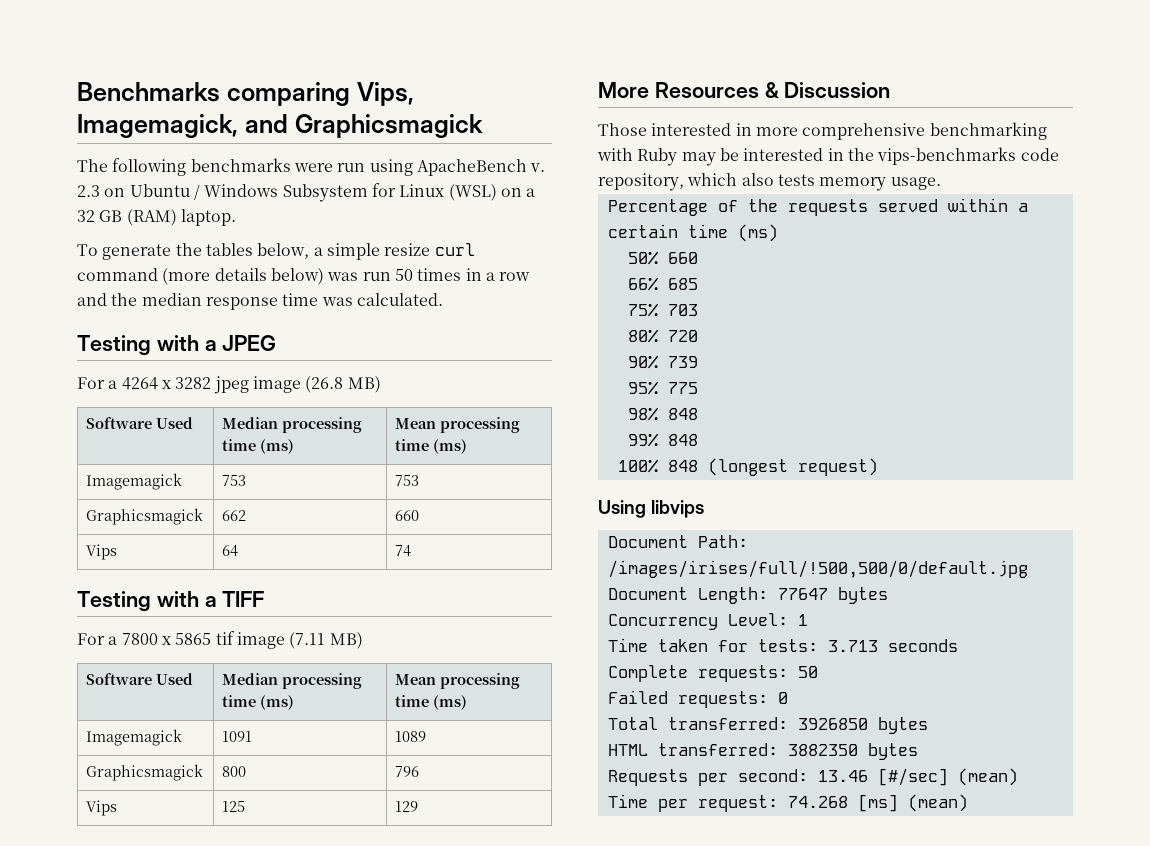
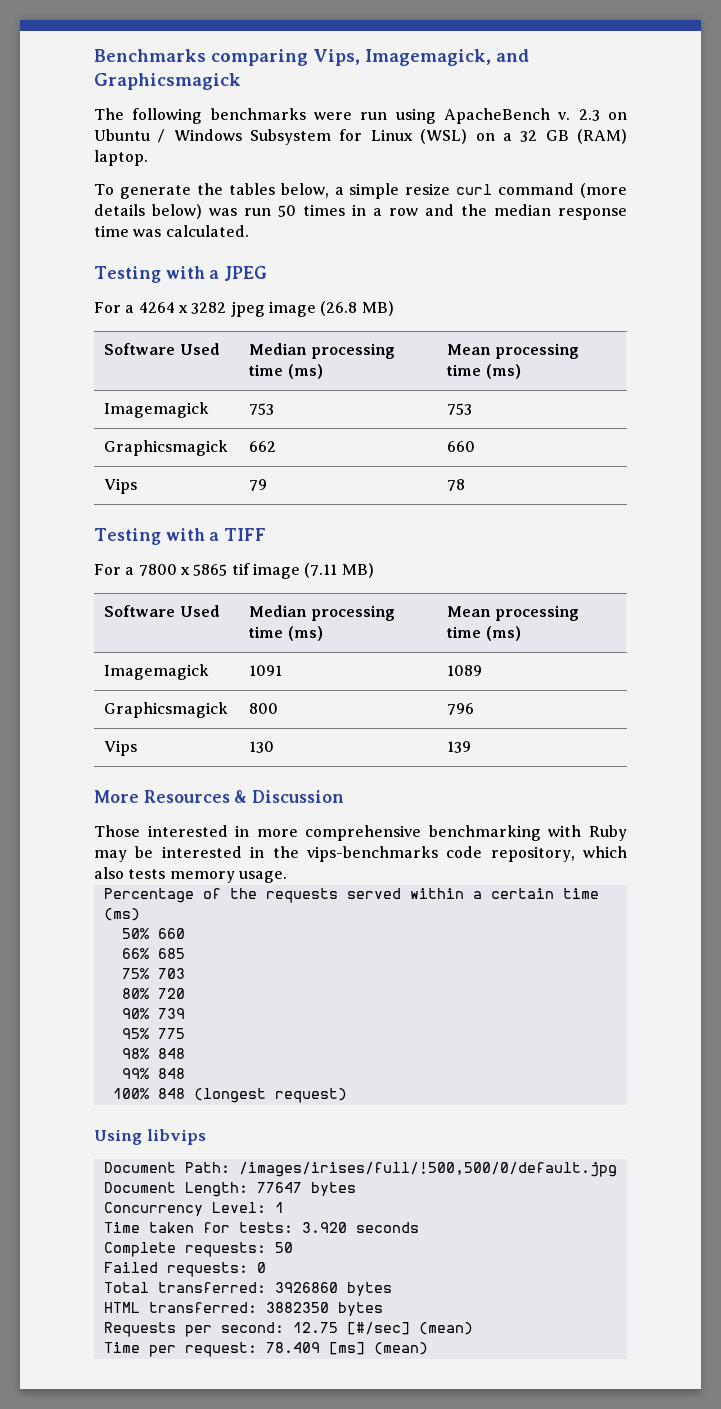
[222,545,239,557] [395,545,412,557] 64 | 74 -> [249,479,268,491] [447,479,466,491] 79 | 78
[222,801,246,812] [395,801,419,812] 125 | 129 -> [249,741,275,753] [447,741,472,753] 130 | 139
[827,640,878,652] 3.713 -> [301,1222,347,1233] 3.920
[797,718,868,730] 3926850 -> [274,1282,338,1293] 3926860
[817,770,868,782] 13.46 -> [292,1322,338,1333] 12.75
[787,796,848,808] 74.268 -> [265,1342,320,1353] 78.409

